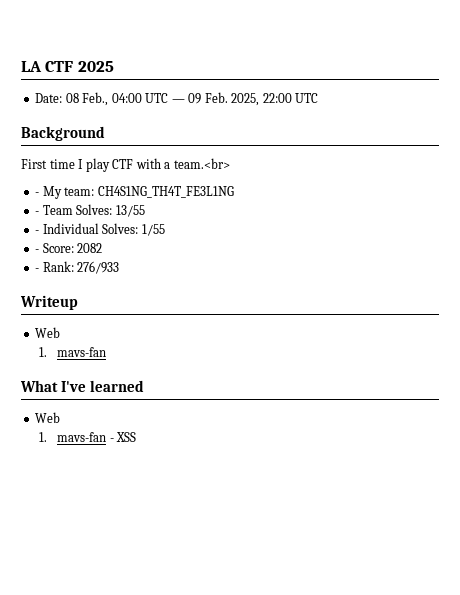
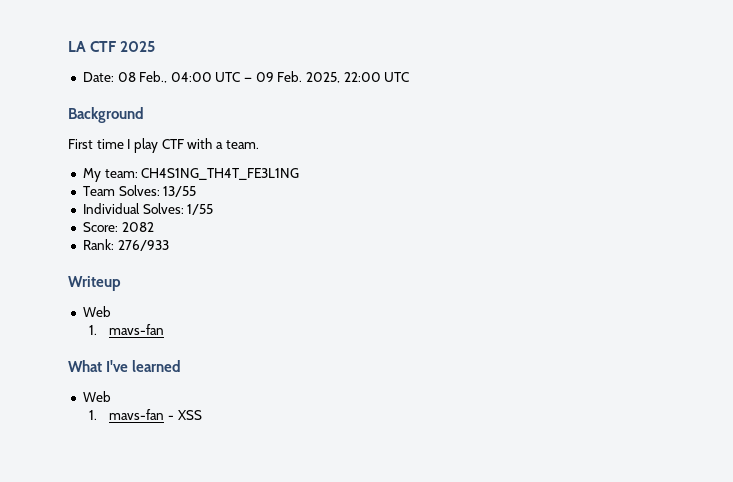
[173,158,230,169] [35,192,40,196] team.<br> // - -> [225,140,259,149] team. //
[35,211,40,215] - -> (300, 174) none
[35,230,40,234] - -> (197, 191) none
[35,249,40,253] - -> (214, 209) none
[35,268,40,272] - -> (154, 227) none

